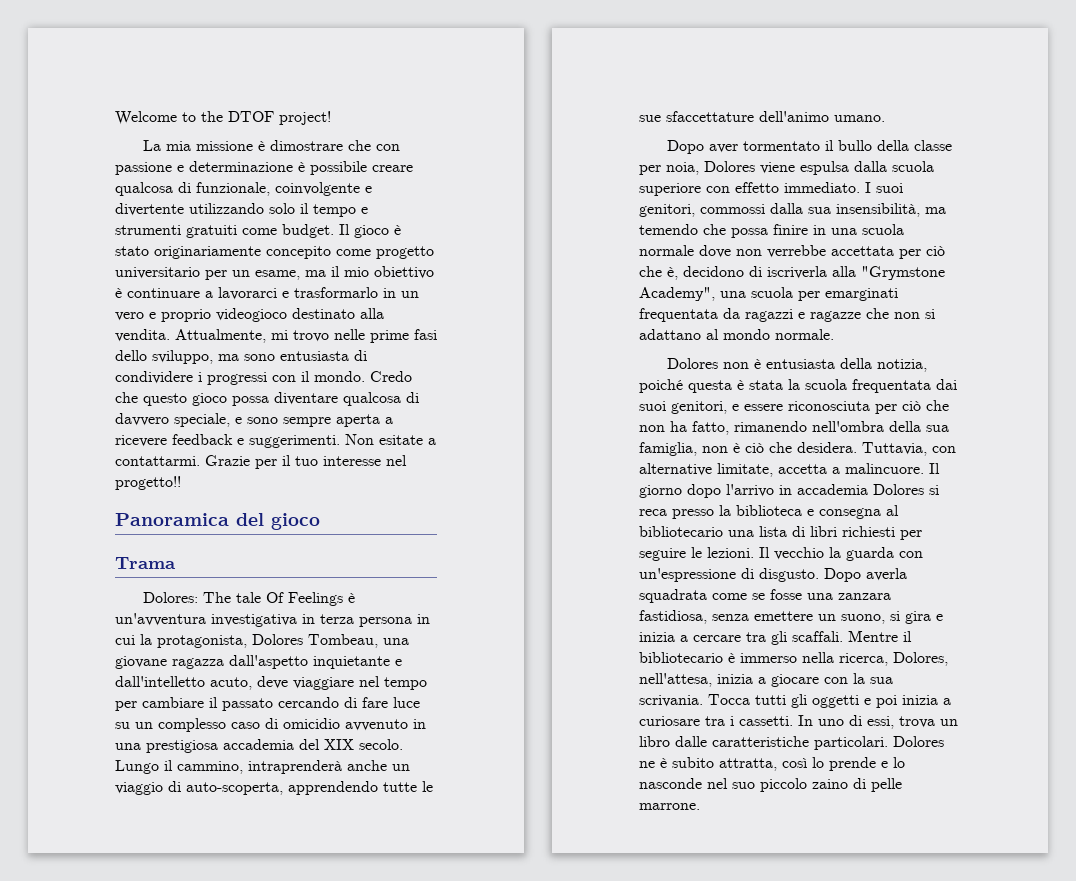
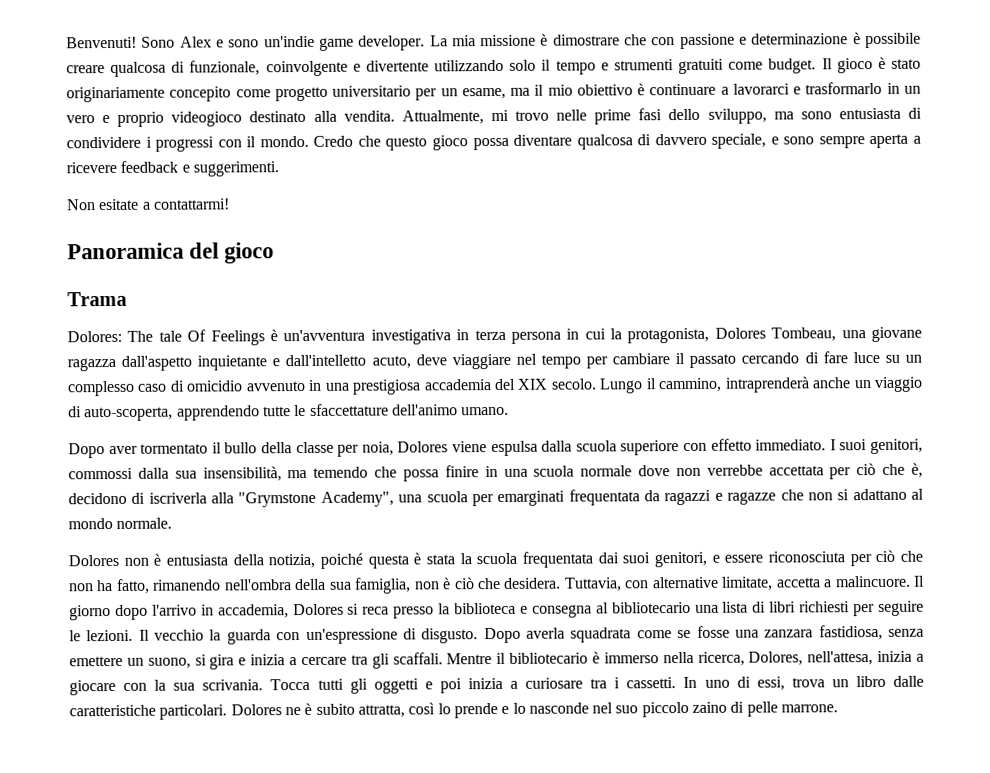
[115,111,331,125] Welcome to the DTOF project! // -> [66,35,426,51] Benvenuti! Sono Alex e sono un'indie game developer.
(340, 441) none -> (279, 169) //
[115,455,407,469] [115,476,181,490] contattarmi. Grazie per il tuo interesse nel progetto!! -> [153,198,230,210] contattarmi!
[639,115,661,122] sue -> (307, 410) none
[797,484,868,495] accademia -> [217,604,289,619] accademia,

